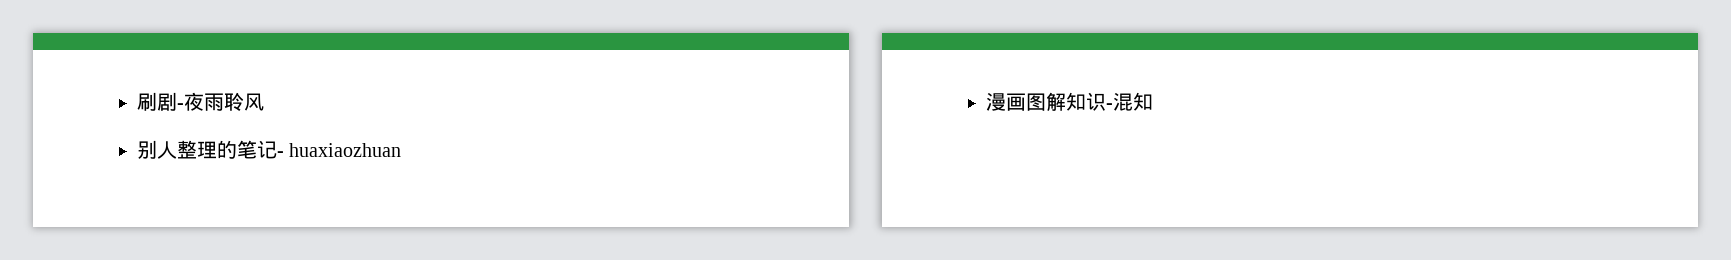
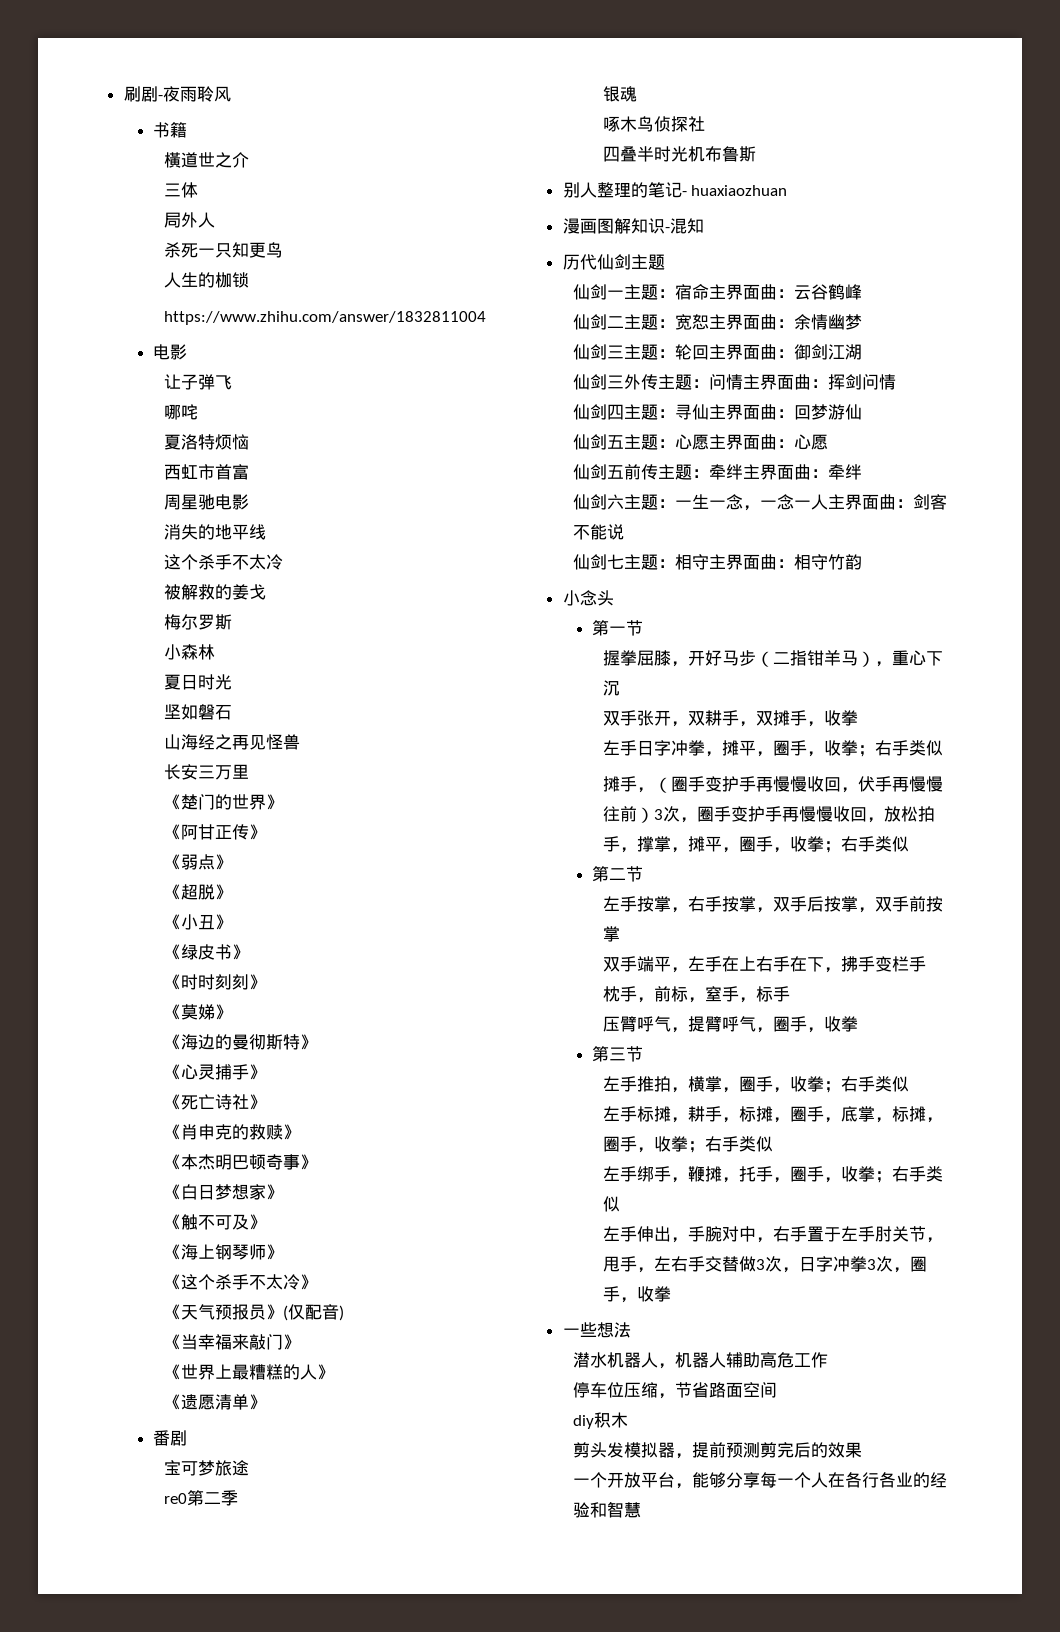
(264, 102) none -> [153,122,188,138] [163,152,249,168] [163,182,198,198] [163,212,215,228] [163,242,283,258] [163,272,249,288] [163,311,486,325] [153,344,188,360] [163,374,232,390] [163,404,198,420] [163,434,249,450] [163,464,249,480] [163,494,249,510] [163,524,266,540] [163,554,283,570] [163,584,266,600] [163,614,232,630] [163,644,215,660] [163,674,232,690] [163,704,232,720] [163,734,300,750] [163,764,249,780] [163,794,283,810] [163,824,266,840] [163,854,232,870] [163,884,232,900] [163,914,232,930] [163,944,249,960] [163,974,266,990] [163,1004,232,1020] [163,1034,317,1050] [163,1064,266,1080] [163,1094,266,1110] [163,1124,300,1140] [163,1154,317,1170] [163,1184,283,1200] [163,1214,266,1230] [163,1244,283,1260] [163,1274,317,1290] [163,1304,344,1321] [163,1334,300,1350] [163,1364,334,1380] [163,1394,266,1410] [153,1430,188,1446] [163,1460,249,1476] [163,1490,238,1506] [602,86,637,102] [602,116,705,132] [602,146,756,162] // 书籍 // 橫道世之介 // 三体 // 局外人 // 杀死一只知更鸟 // 人生的枷锁 // https://www.zhihu.com/answer/1832811004 // 电影 // 让子弹飞 // 哪咤 // 夏洛特烦恼 // 西虹市首富 // 周星驰电影 // 消失的地平线 // 这个杀手不太冷 // 被解救的姜戈 // 梅尔罗斯 // 小森林 // 夏日时光 // 坚如磐石 // 山海经之再见怪兽 // 长安三万里 // 《楚门的世界》 // 《阿甘正传》 // 《弱点》 // 《超脱》 // 《小丑》 // 《绿皮书》 // 《时时刻刻》 // 《莫娣》 // 《海边的曼彻斯特》 // 《心灵捕手》 // 《死亡诗社》 // 《肖申克的救赎》 // 《本杰明巴顿奇事》 // 《白日梦想家》 // 《触不可及》 // 《海上钢琴师》 // 《这个杀手不太冷》 // 《天气预报员》(仅配音) // 《当幸福来敲门》 // 《世界上最糟糕的人》 // 《遗愿清单》 // 番剧 // 宝可梦旅途 // re0第二季 // 银魂 // 啄木鸟侦探社 // 四叠半时光机布鲁斯
(1153, 101) none -> [562,254,665,270] [573,284,863,300] [573,314,863,330] [573,344,863,360] [573,374,897,390] [573,404,863,420] [573,434,829,450] [573,464,863,480] [573,494,948,511] [573,524,625,540] [573,554,863,570] [562,590,614,606] [592,620,644,636] [602,650,943,667] [602,680,620,696] [602,710,858,727] [602,740,943,757] [602,776,943,793] [602,806,935,823] [602,836,909,853] [592,866,644,882] [602,896,943,913] [602,926,620,942] [602,956,926,973] [602,986,790,1003] [602,1016,858,1033] [592,1046,644,1062] [602,1076,909,1093] [602,1106,943,1123] [602,1136,773,1153] [602,1166,943,1183] [602,1196,620,1212] [602,1226,943,1243] [602,1256,927,1273] [602,1286,671,1303] [562,1322,631,1338] [573,1352,829,1369] [573,1382,778,1399] [573,1412,629,1429] [573,1442,863,1459] [573,1472,948,1489] [573,1501,642,1518] // 历代仙剑主题 // 仙剑一主题：宿命主界面曲：云谷鹤峰 // 仙剑二主题：宽恕主界面曲：余情幽梦 // 仙剑三主题：轮回主界面曲：御剑江湖 // 仙剑三外传主题：问情主界面曲：挥剑问情 // 仙剑四主题：寻仙主界面曲：回梦游仙 // 仙剑五主题：心愿主界面曲：心愿 // 仙剑五前传主题：牵绊主界面曲：牵绊 // 仙剑六主题：一生一念，一念一人主界面曲：剑客不能说 // 仙剑七主题：相守主界面曲：相守竹韵 // 小念头 // 第一节 // 握拳屈膝，开好马步（二指钳羊马），重心下沉 // 双手张开，双耕手，双摊手，收拳 // 左手日字冲拳，摊平，圈手，收拳；右手类似 // 摊手，（圈手变护手再慢慢收回，伏手再慢慢往前）3次，圈手变护手再慢慢收回，放松拍手，撑掌，摊平，圈手，收拳；右手类似 // 第二节 // 左手按掌，右手按掌，双手后按掌，双手前按掌 // 双手端平，左手在上右手在下，拂手变栏手 // 枕手，前标，窒手，标手 // 压臂呼气，提臂呼气，圈手，收拳 // 第三节 // 左手推拍，横掌，圈手，收拳；右手类似 // 左手标摊，耕手，标摊，圈手，底掌，标摊，圈手，收拳；右手类似 // 左手绑手，鞭摊，托手，圈手，收拳；右手类似 // 左手伸出，手腕对中，右手置于左手肘关节，甩手，左右手交替做3次，日字冲拳3次，圈手，收拳 // 一些想法 // 潜水机器人，机器人辅助高危工作 // 停车位压缩，节省路面空间 // diy积木 // 剪头发模拟器，提前预测剪完后的效果 // 一个开放平台，能够分享每一个人在各行各业的经验和智慧

